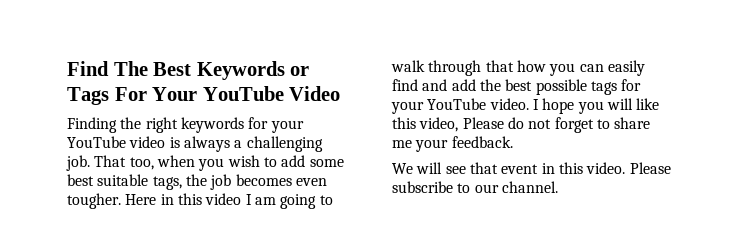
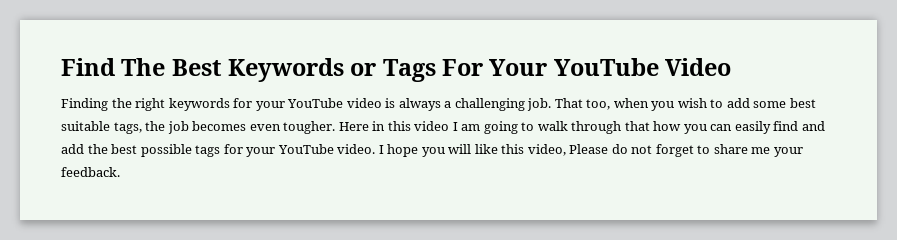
[392,162,671,174] [392,181,558,193] // We will see that event in this video. Please subscribe to our channel. -> (120, 172) none

